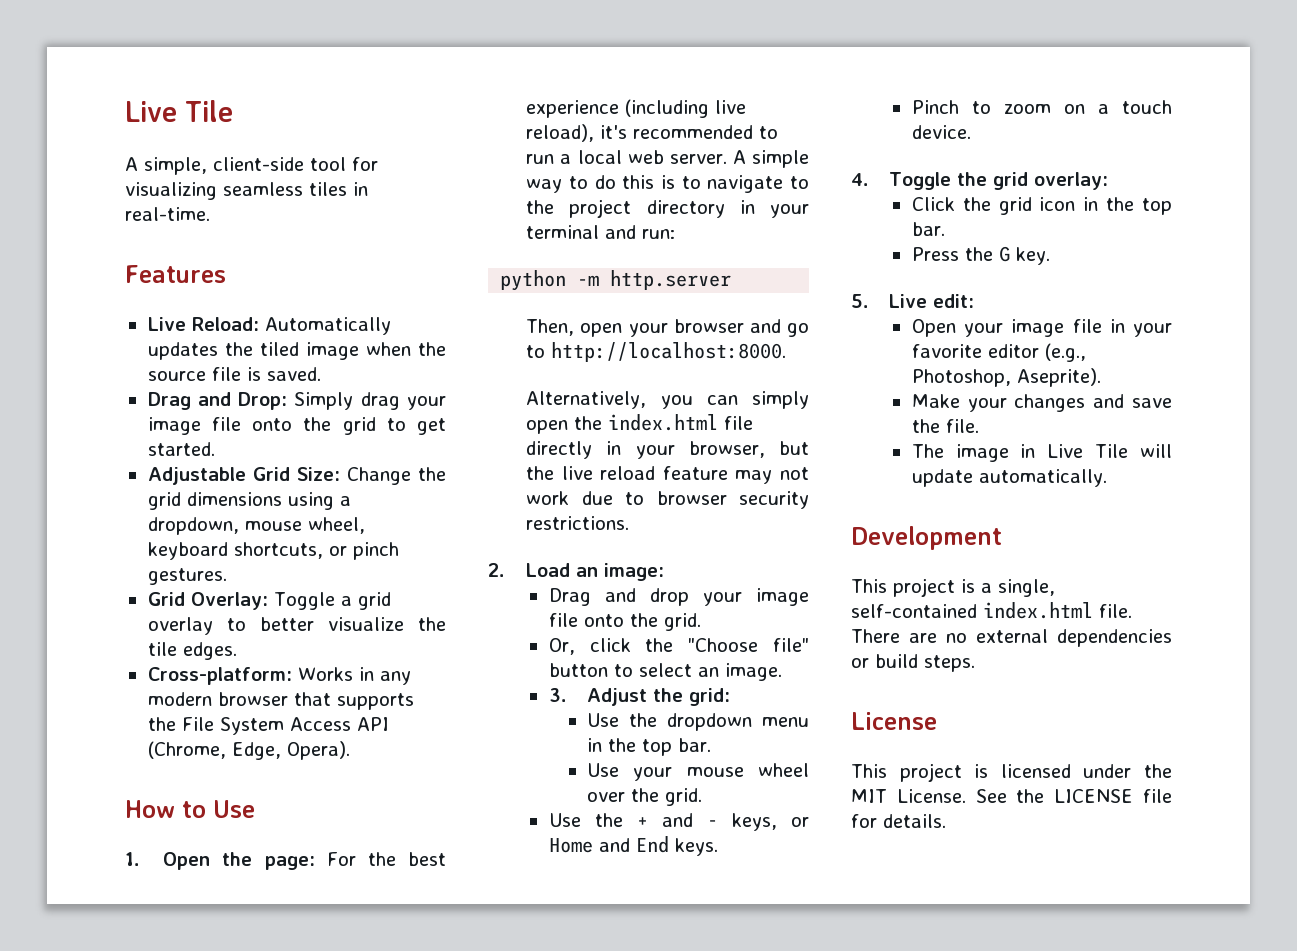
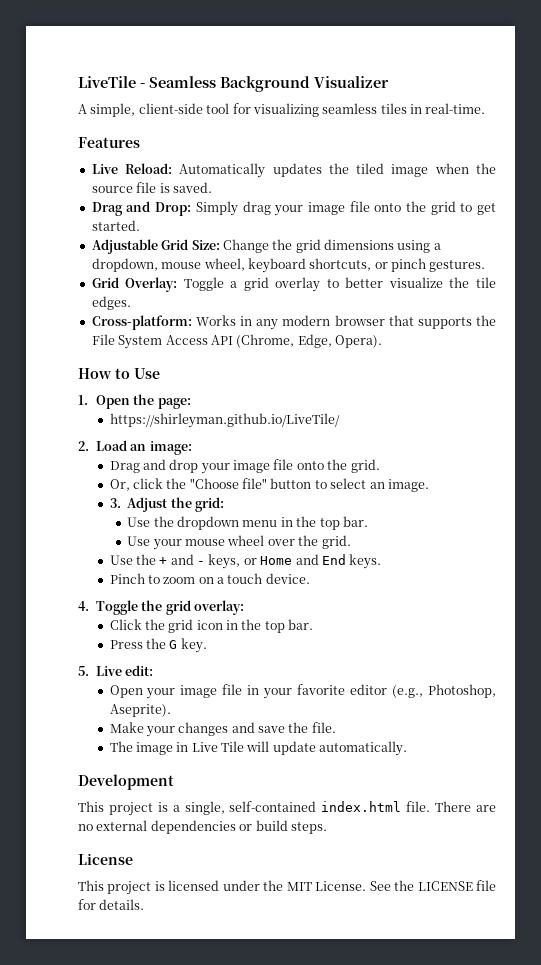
[125,100,233,122] Live Tile -> [78,76,389,92] LiveTile - Seamless Background Visualizer
[326,852,446,866] [526,99,747,118] [526,124,779,142] [526,150,809,168] [526,175,809,193] [526,199,809,218] [526,225,676,239] [500,270,732,291] [526,319,809,337] [526,342,787,362] [526,391,809,409] [526,414,754,434] [526,441,809,459] [526,466,809,484] [526,491,809,509] [526,516,630,530] For the best experience (including live reload), it's recommended to run a local web server. A simple way to do this is to navigate to the project directory in your terminal and run: // python -m http.server // Then, open your browser and go to http://localhost:8000. // Alternatively, you can simply open the index.html file directly in your browser, but the live reload feature may not work due to browser security restrictions. -> [109,413,340,428] // https://shirleyman.github.io/LiveTile/

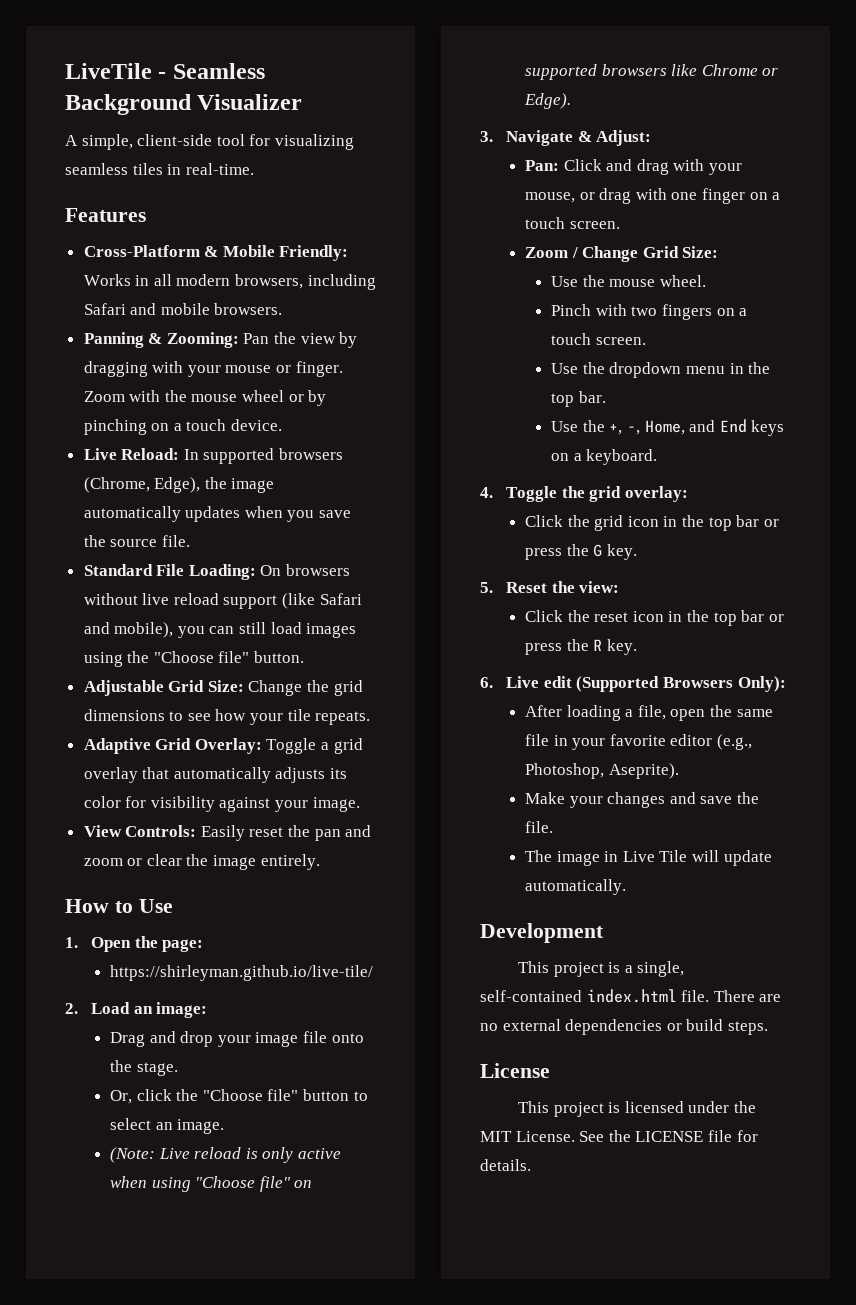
[91,163,496,178] [91,182,212,193] [91,201,496,216] [91,220,140,231] Live Reload: Automatically updates the tiled image when the source file is saved. // Drag and Drop: Simply drag your image file onto the grid to get started. -> [83,245,349,261] [83,274,376,290] [83,303,283,315] [83,332,358,348] [83,361,343,377] [83,390,327,406] [83,419,283,435] [83,448,344,464] [83,477,275,493] [83,506,352,522] [83,535,190,547] [83,564,351,580] [83,593,362,609] [83,622,357,638] [83,651,305,667] Cross-Platform & Mobile Friendly: Works in all modern browsers, including Safari and mobile browsers. // Panning & Zooming: Pan the view by dragging with your mouse or finger. Zoom with the mouse wheel or by pinching on a touch device. // Live Reload: In supported browsers (Chrome, Edge), the image automatically updates when you save the source file. // Standard File Loading: On browsers without live reload support (like Safari and mobile), you can still load images using the "Choose file" button.
[397,240,441,253] [91,258,486,273] using a dropdown, mouse wheel, keyboard shortcuts, or pinch gestures. // -> [169,709,371,725] [83,738,151,754] to see how your tile repeats. // Adaptive
[326,277,496,288] [91,296,131,310] [91,315,496,330] [91,334,382,349] to better visualize the tile edges. // Cross-platform: Works in any modern browser that supports the File System Access API (Chrome, Edge, Opera). -> [142,767,348,783] [83,796,360,812] [83,825,372,841] [83,854,320,870] that automatically adjusts its color for visibility against your image. // View Controls: Easily reset the pan and zoom or clear the image entirely.
[109,413,340,428] https://shirleyman.github.io/LiveTile/ -> [109,965,373,981] https://shirleyman.github.io/live-tile/
[350,459,380,473] grid. -> [136,1062,178,1076] stage.
[109,497,225,512] 3. Adjust the grid: -> [109,1147,341,1163] [109,1176,313,1192] [524,64,779,80] [523,93,571,109] [480,130,652,146] [524,159,742,175] [524,188,781,204] [524,217,620,229] [524,246,719,262] [551,275,707,287] [551,304,748,320] [551,333,646,345] (Note: Live reload is only active when using "Choose file" on supported browsers like Chrome or Edge). // 3. Navigate & Adjust: // Pan: Click and drag with your mouse, or drag with one finger on a touch screen. // Zoom / Change Grid Size: // Use the mouse wheel. // Pinch with two fingers on a touch screen.
[152,535,351,550] [109,554,382,569] [109,573,310,584] your mouse wheel over the grid. // Use the + and - keys, or Home and End keys. // Pinch to zoom on a touch device. -> [582,419,785,436] [551,449,658,465] the +, -, Home, and End keys on a keyboard.
[288,619,314,630] [109,640,143,649] bar. // Press -> [736,515,779,527] [524,548,562,560] bar or press
[95,665,154,676] [109,685,218,699] Live edit: // Open your image -> [506,581,620,593] [524,610,784,626] [524,639,637,655] [480,676,786,692] [524,705,773,721] Reset the view: // Click the reset icon in the top bar or press the R key. // 6. Live edit (Supported Browsers Only): // After loading a file, open the same

